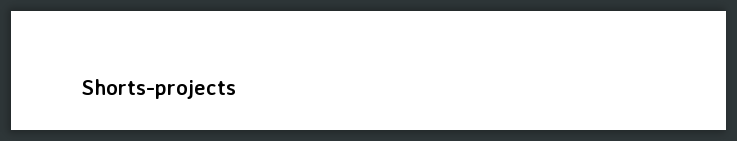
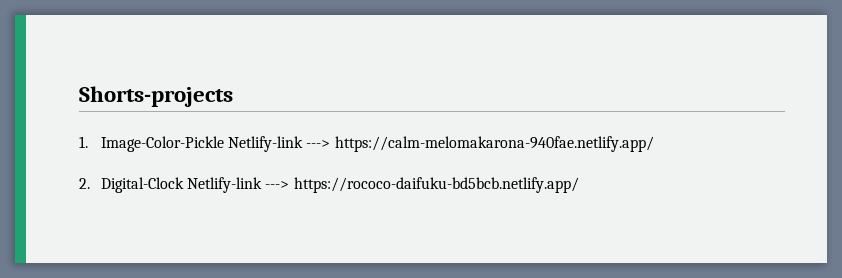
(236, 89) none -> [79,136,654,152] [79,177,579,193] // 1. Image-Color-Pickle Netlify-link ---> https://calm-melomakarona-940fae.netlify.app/ // 2. Digital-Clock Netlify-link ---> https://rococo-daifuku-bd5bcb.netlify.app/

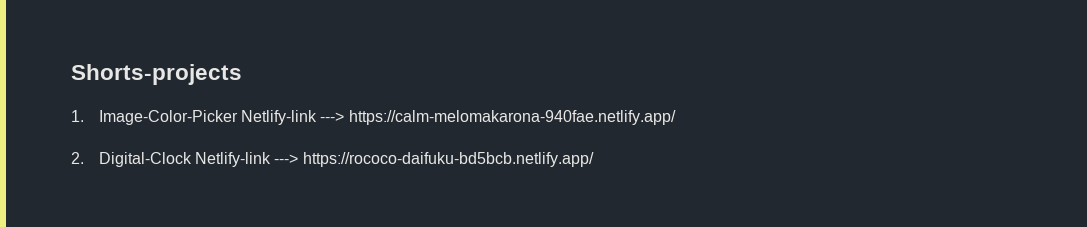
[100,136,224,152] Image-Color-Pickle -> [98,110,238,125] Image-Color-Picker

